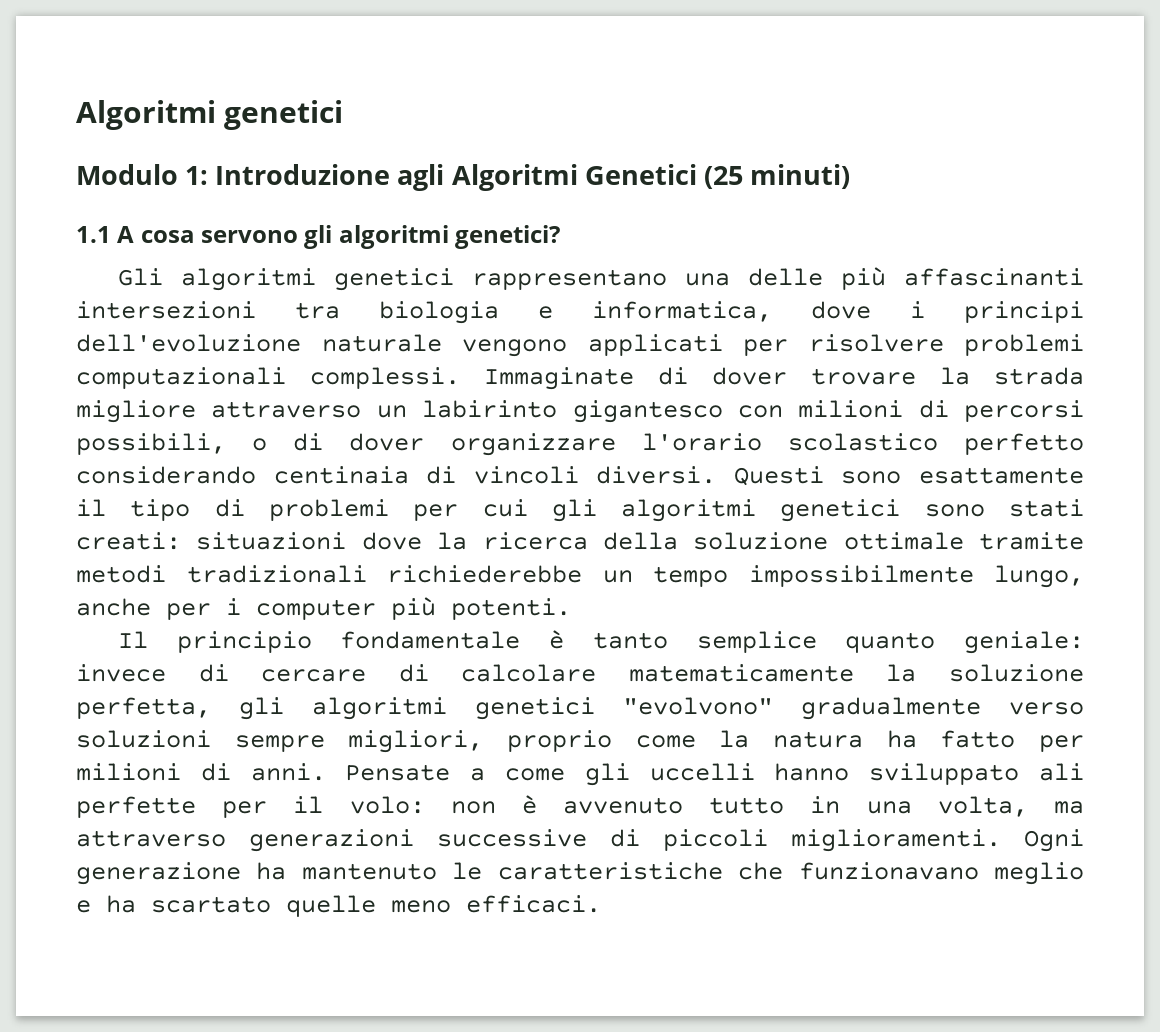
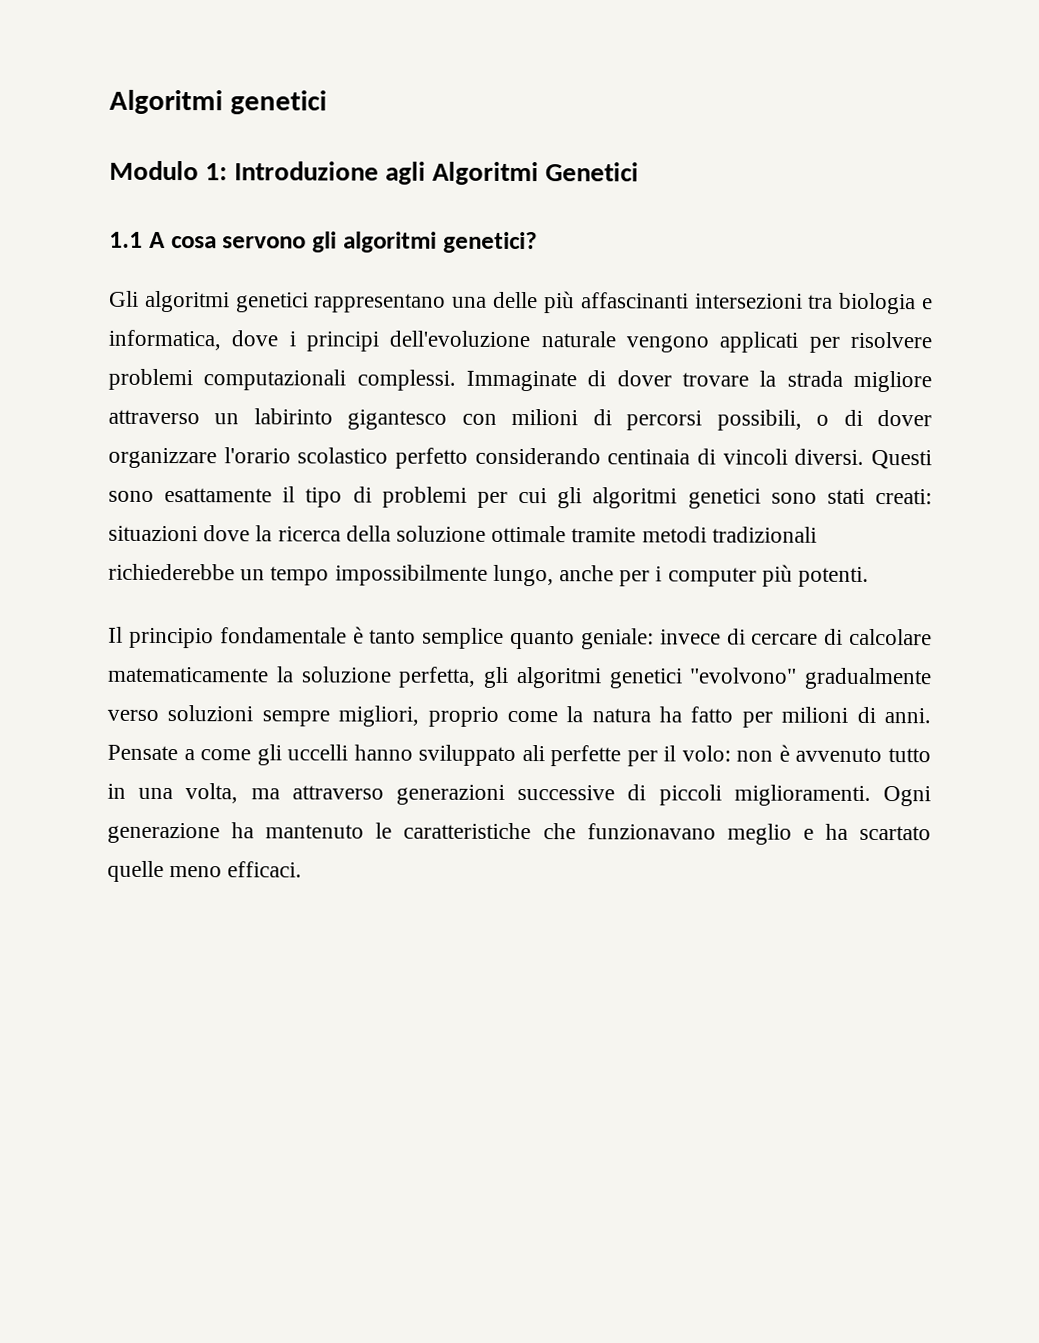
[703,164,851,189] (25 minuti) -> (640, 172) none

